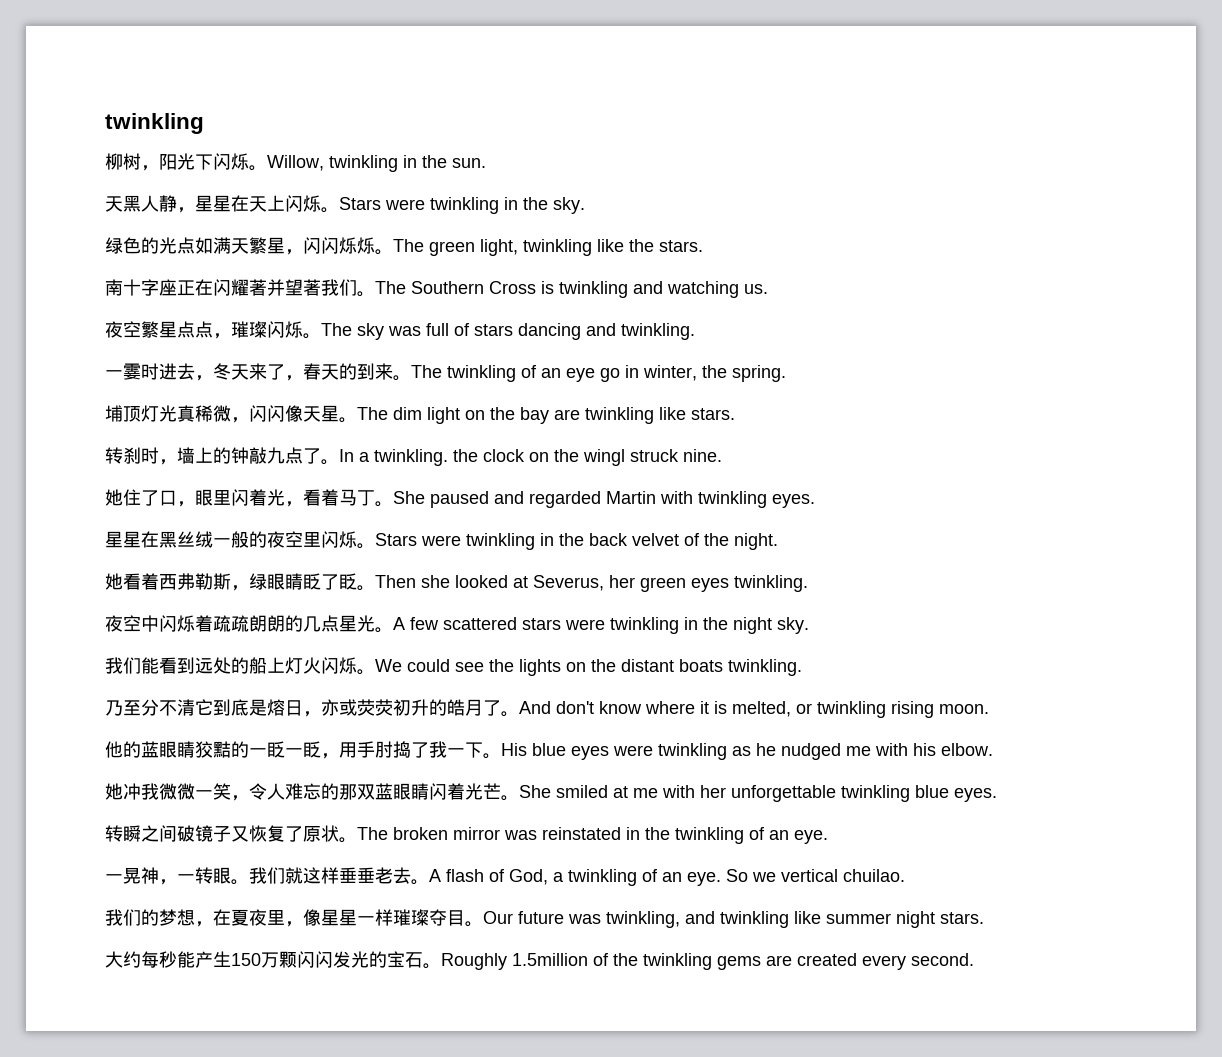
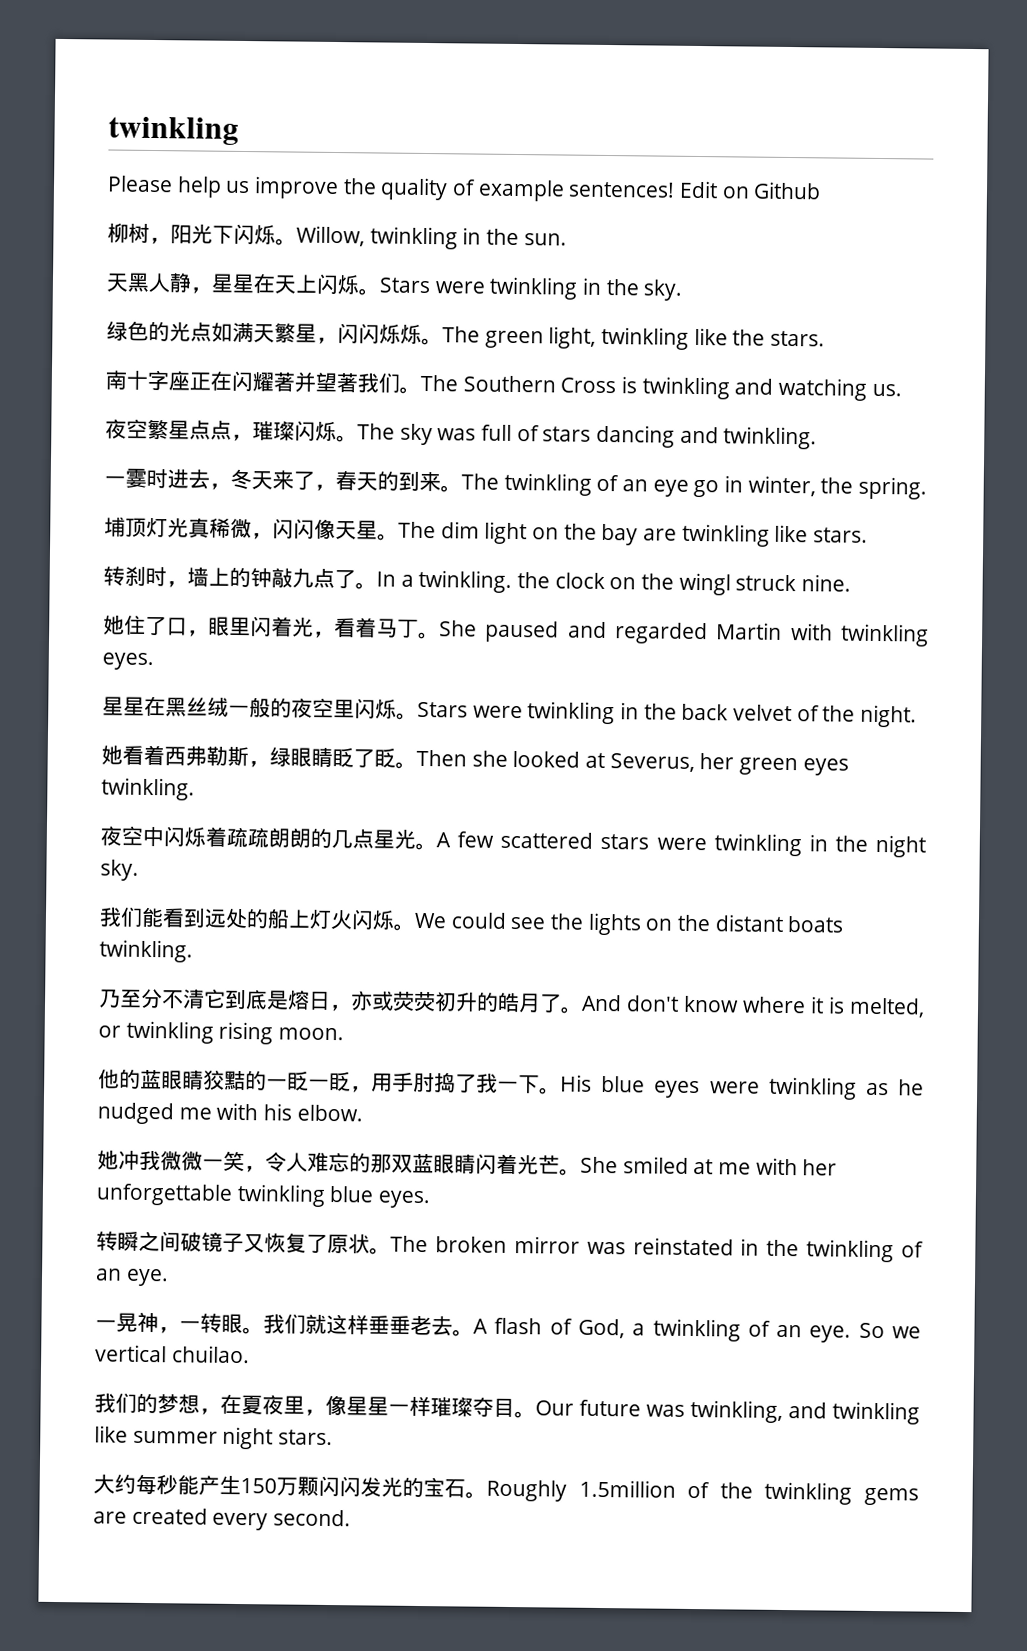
[105,113,204,134] twinkling -> [108,116,239,146] [107,175,822,202] twinkling // Please help us improve the quality of example sentences! Edit on Github

